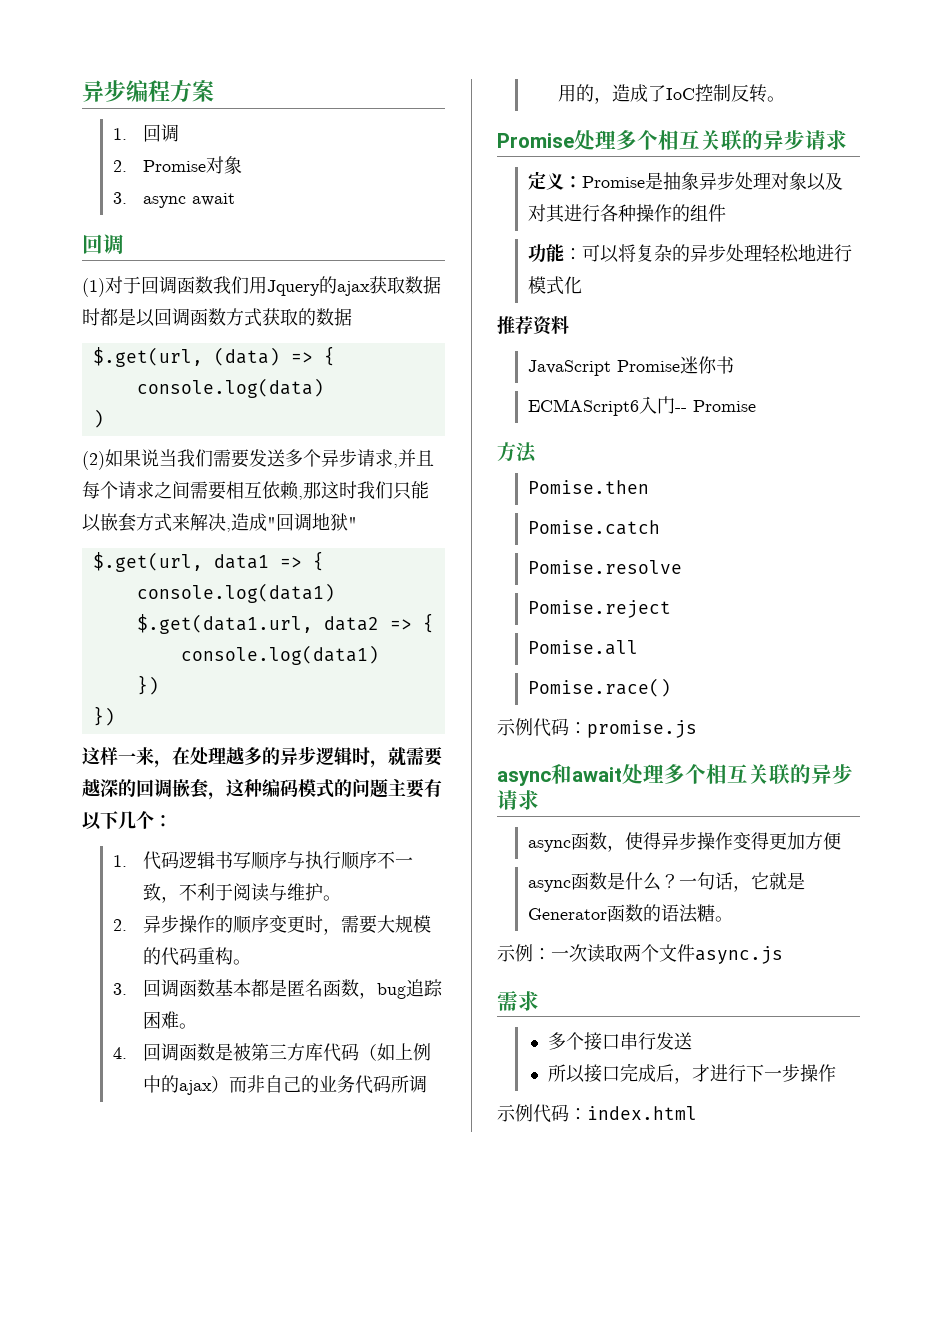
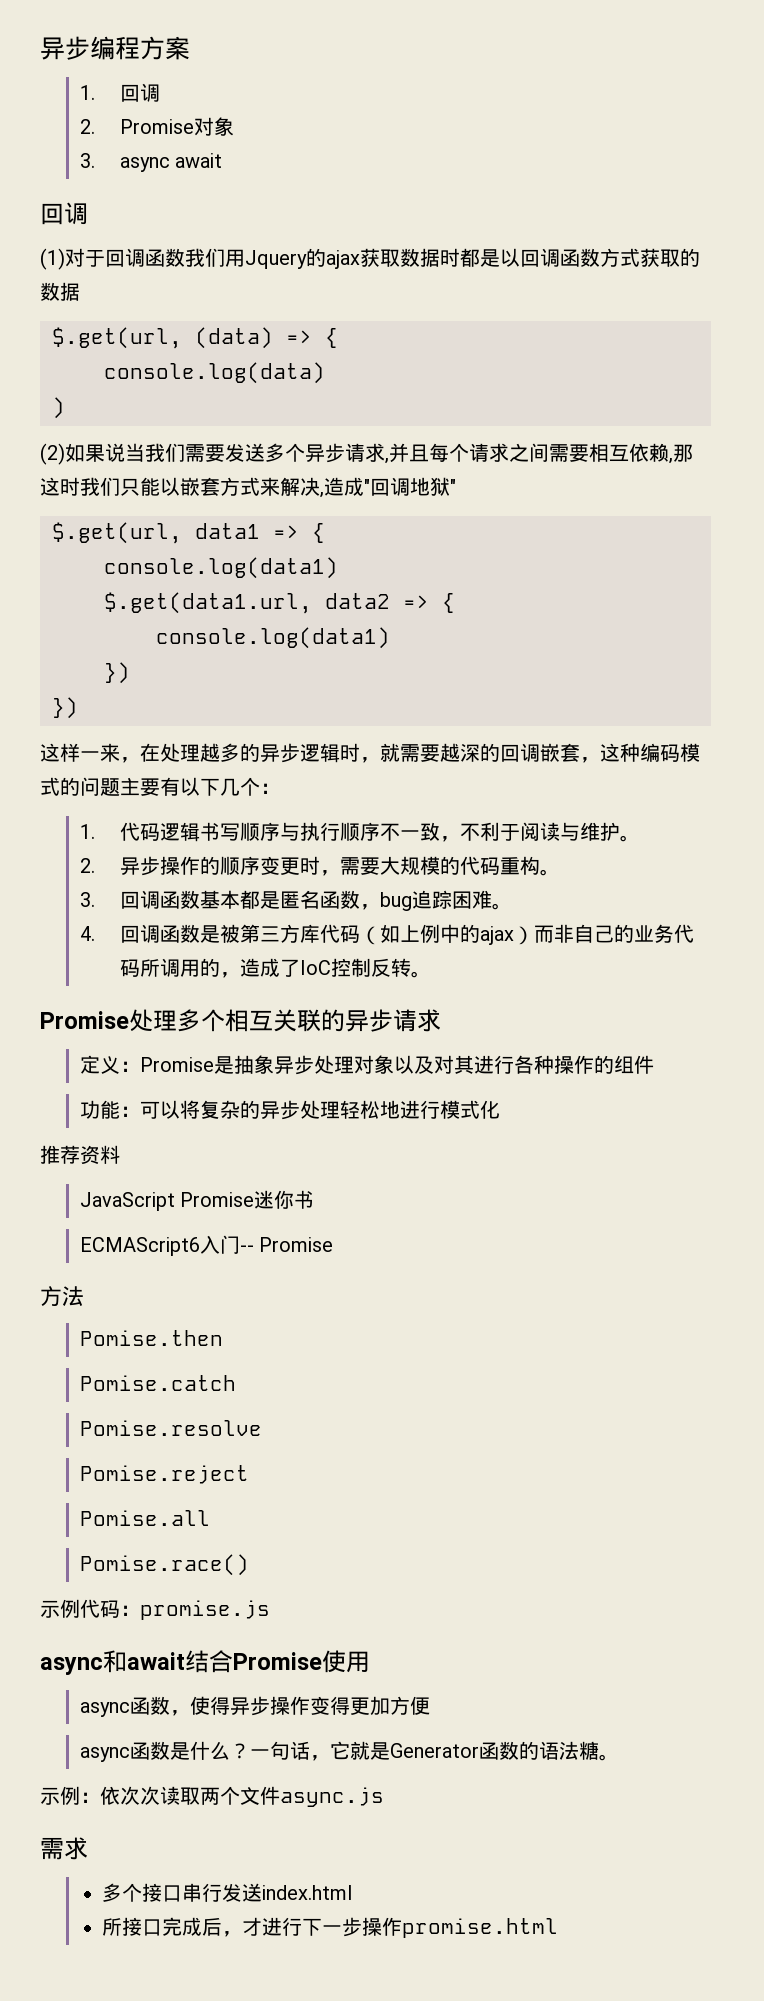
[622,764,853,784] [497,790,539,810] 处理多个相互关联的异步请求 -> [185,1650,370,1673] 结合Promise使用
[551,950,569,960] 一 -> [100,1786,140,1805] 依次
[547,1064,585,1083] // 所以 -> [261,1885,352,1900] [101,1918,122,1936] index.html // 所
[497,1104,697,1123] // 示例代码：index.html -> [401,1918,558,1938] promise.html

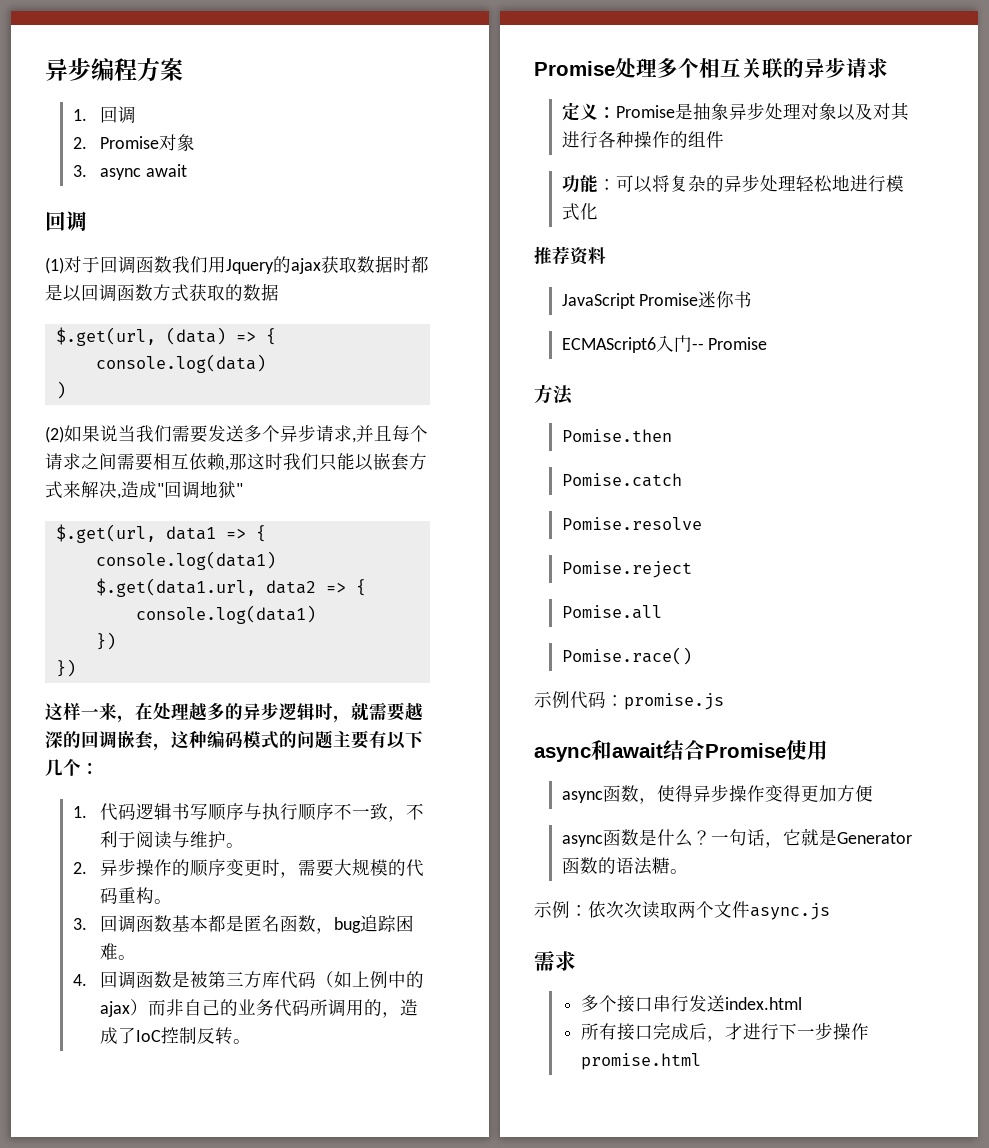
(122, 1927) none -> [598,1023,617,1040] 有

